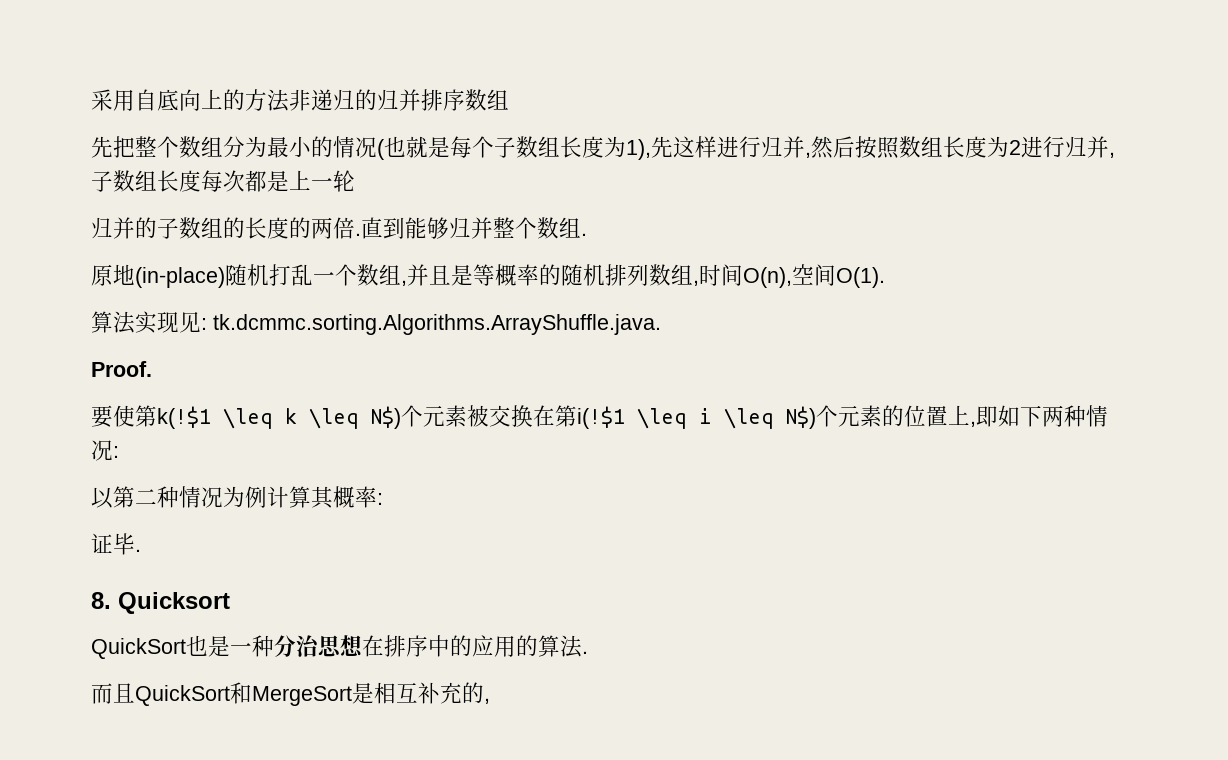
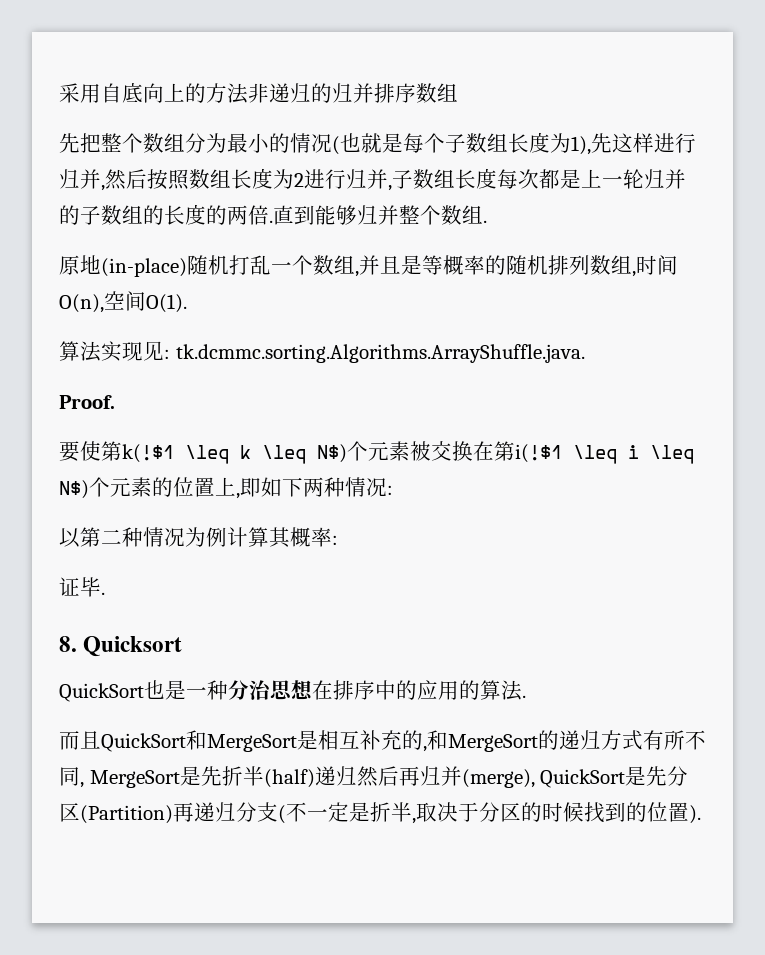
(355, 181) // -> (644, 179) none
(490, 701) none -> [427,730,706,752] [59,766,689,788] [59,802,701,824] 和MergeSort的递归方式有所不同, MergeSort是先折半(half)递归然后再归并(merge), QuickSort是先分区(Partition)再递归分支(不一定是折半,取决于分区的时候找到的位置).

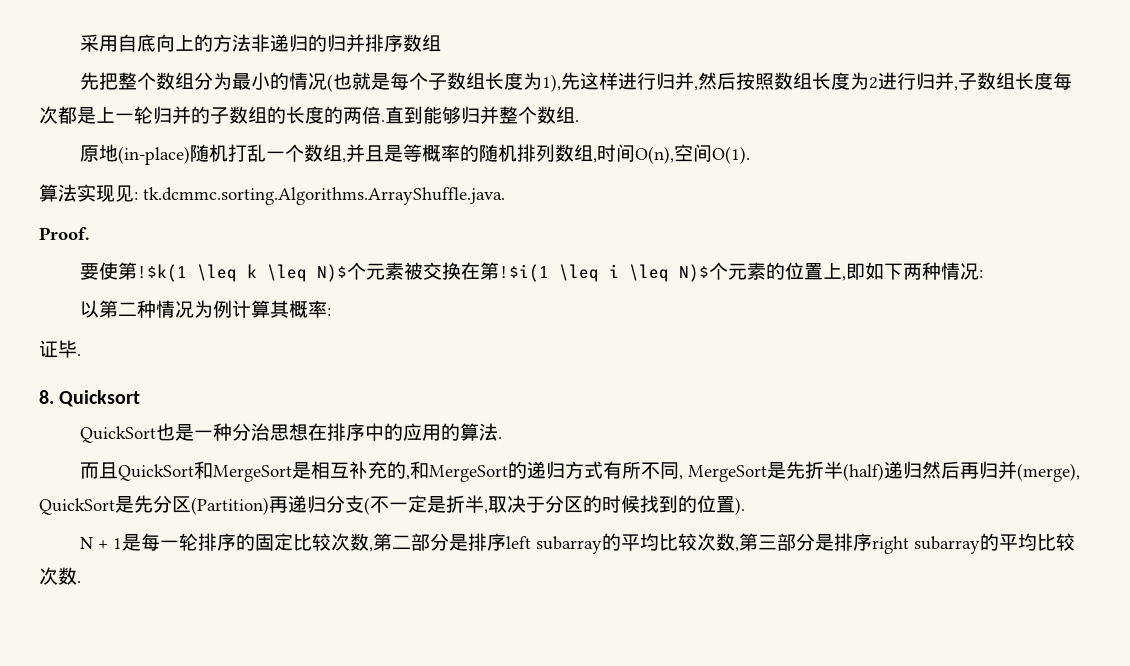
[122,444,174,463] k(!$1 -> [137,264,188,282] !$k(1
[317,444,347,463] N$) -> [317,264,348,282] N)$
[515,444,562,463] i(!$1 -> [499,264,550,282] !$i(1
[59,480,89,499] N$) -> [679,264,710,282] N)$
(701, 814) none -> [80,533,1076,554] [39,567,81,585] // N + 1是每一轮排序的固定比较次数,第二部分是排序left subarray的平均比较次数,第三部分是排序right subarray的平均比较次数.

